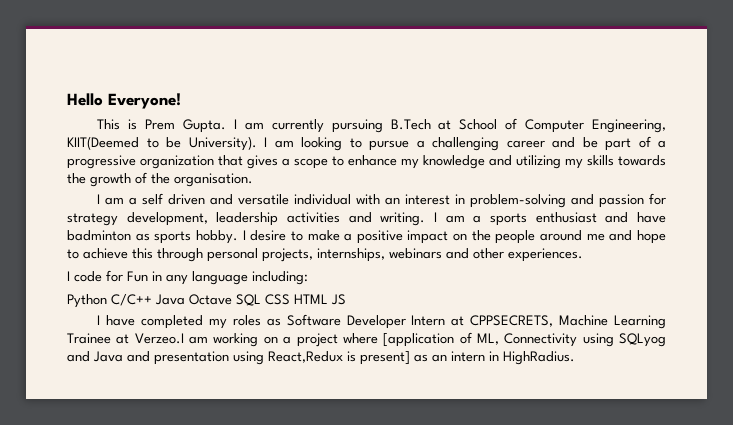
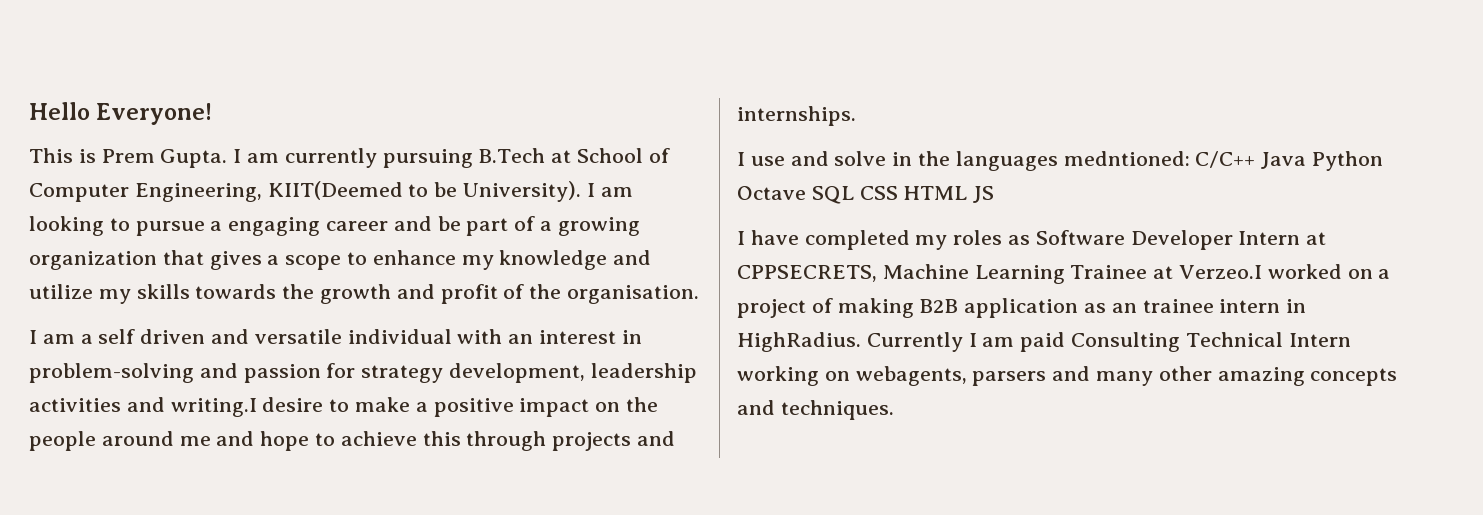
[432,137,499,151] challenging -> [228,217,321,236] engaging
[67,155,136,169] progressive -> [557,217,640,236] growing
[516,155,561,169] utilizing -> [29,284,93,299] utilize
(131, 180) none -> [396,284,498,304] and profit
[380,212,666,226] [67,230,246,244] writing. I am a sports enthusiast and have badminton as sports hobby. I -> [170,398,257,417] writing.I
[207,248,583,262] [67,270,308,285] [67,294,107,308] personal projects, internships, webinars and other experiences. // I code for Fun in any language including: // Python -> [552,431,676,451] [737,106,856,126] [737,151,1190,171] projects and internships. // I use and solve in the languages medntioned:
(185, 299) none -> [1312,151,1384,171] Python
[189,333,259,347] am working -> [1267,264,1342,279] worked
[342,332,666,347] [67,351,410,365] where [application of ML, Connectivity using SQLyog and Java and presentation using React,Redux is present] -> [811,298,1079,318] of making B2B application
(447, 358) none -> [1142,299,1214,313] trainee
(575, 358) none -> [866,332,1351,352] [737,366,1398,386] [737,400,894,420] Currently I am paid Consulting Technical Intern working on webagents, parsers and many other amazing concepts and techniques.

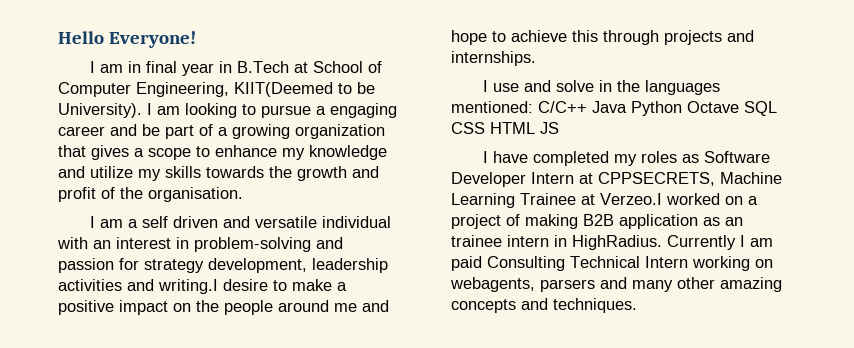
[29,148,473,168] This is Prem Gupta. I am currently pursuing -> [89,61,232,76] I am in final year in
[1063,151,1190,166] medntioned: -> [451,101,533,113] mentioned:

